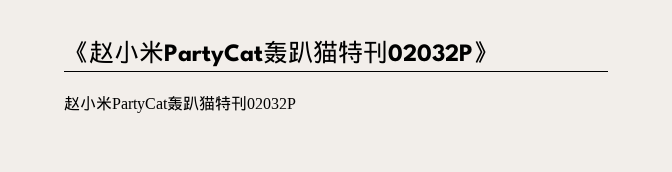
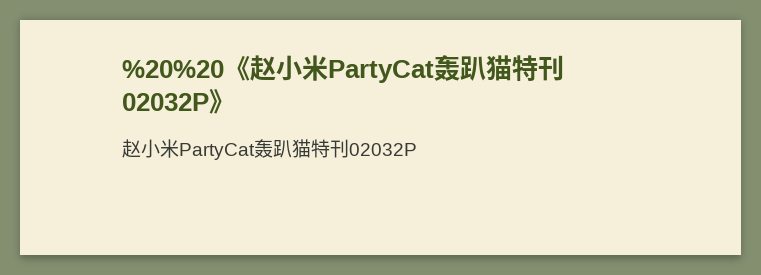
(64, 52) none -> [122,60,224,78] %20%20

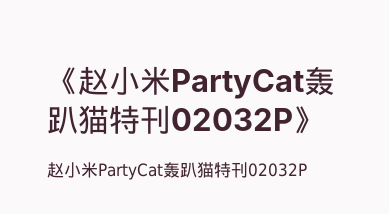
[122,60,224,78] %20%20 -> (47, 81) none

